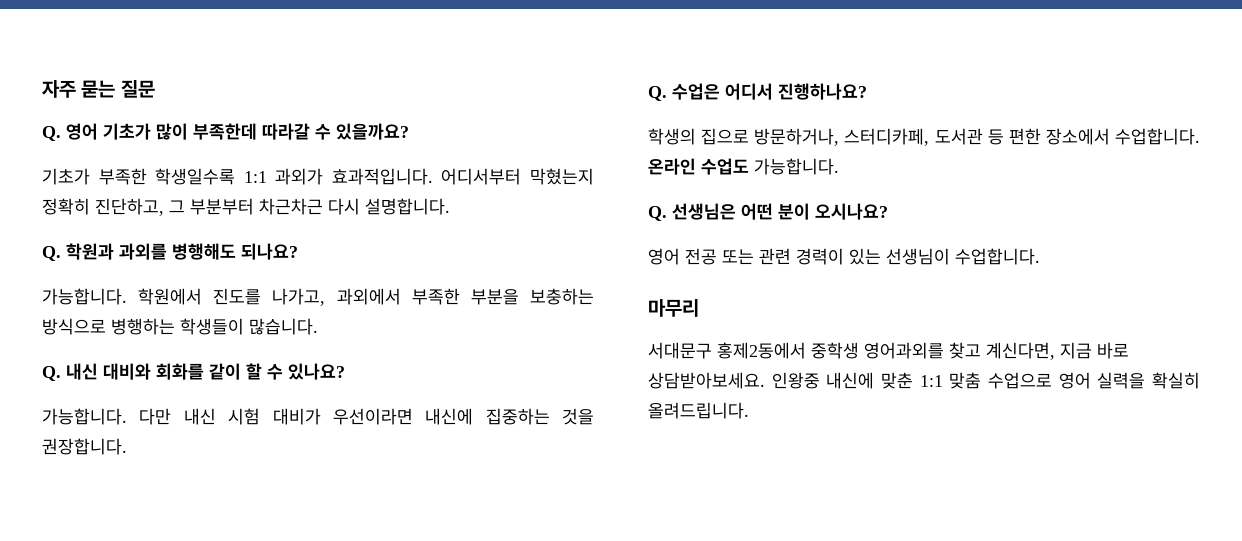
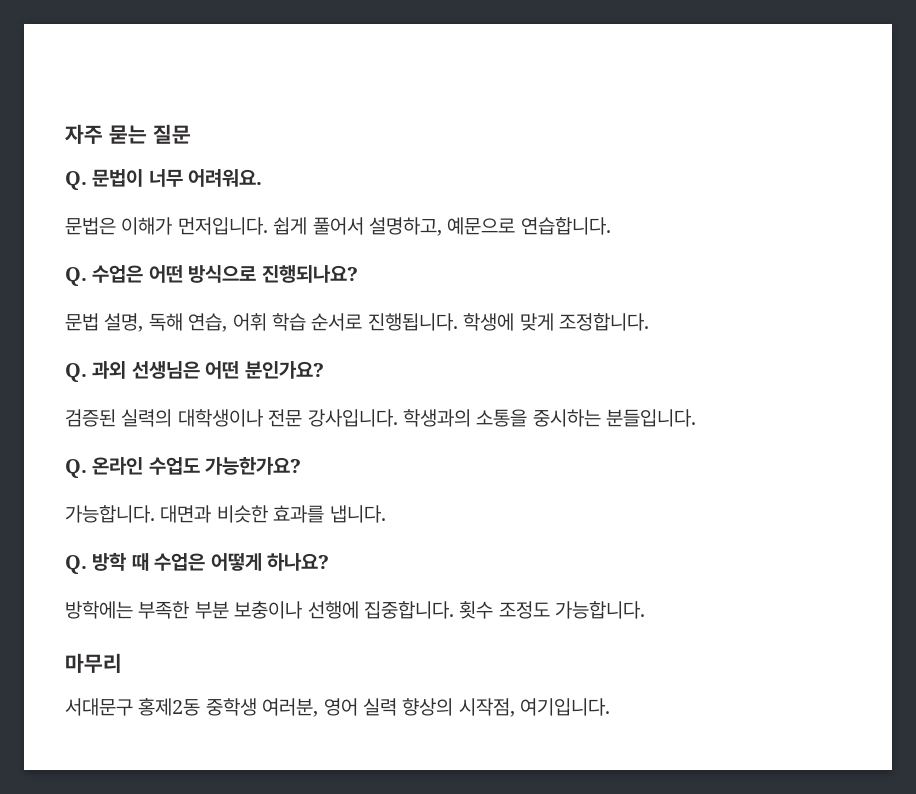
[66,123,409,140] [42,168,594,185] [42,198,450,216] [42,243,298,261] [42,288,595,306] [42,318,318,335] [42,363,345,381] [42,408,594,425] [42,438,127,455] [648,83,867,101] [648,128,1200,146] 영어 기초가 많이 부족한데 따라갈 수 있을까요? // 기초가 부족한 학생일수록 1:1 과외가 효과적입니다. 어디서부터 막혔는지 정확히 진단하고, 그 부분부터 차근차근 다시 설명합니다. // Q. 학원과 과외를 병행해도 되나요? // 가능합니다. 학원에서 진도를 나가고, 과외에서 부족한 부분을 보충하는 방식으로 병행하는 학생들이 많습니다. // Q. 내신 대비와 회화를 같이 할 수 있나요? // 가능합니다. 다만 내신 시험 대비가 우선이라면 내신에 집중하는 것을 권장합니다. // Q. 수업은 어디서 진행하나요? // 학생의 집으로 방문하거나, 스터디카페, 도서관 등 편한 장소에서 수업합니다. -> [92,169,263,187] [65,217,611,236] [65,265,358,286] [65,313,649,332] [65,361,324,382] [65,409,697,427] [65,459,87,478] 문법이 너무 어려워요. // 문법은 이해가 먼저입니다. 쉽게 풀어서 설명하고, 예문으로 연습합니다. // Q. 수업은 어떤 방식으로 진행되나요? // 문법 설명, 독해 연습, 어휘 학습 순서로 진행됩니다. 학생에 맞게 조정합니다. // Q. 과외 선생님은 어떤 분인가요? // 검증된 실력의 대학생이나 전문 강사입니다. 학생과의 소통을 중시하는 분들입니다. // Q.
[754,158,839,175] [648,203,888,221] [648,248,1040,265] [648,299,699,317] [648,342,1129,360] [648,372,1200,389] [648,402,749,419] 가능합니다. // Q. 선생님은 어떤 분이 오시나요? // 영어 전공 또는 관련 경력이 있는 선생님이 수업합니다. // 마무리 // 서대문구 홍제2동에서 중학생 영어과외를 찾고 계신다면, 지금 바로 상담받아보세요. 인왕중 내신에 맞춘 1:1 맞춤 수업으로 영어 실력을 확실히 올려드립니다. -> [205,457,302,475] [65,505,386,523] [65,552,329,574] [65,601,646,619] [65,653,122,673] [65,697,611,717] 가능한가요? // 가능합니다. 대면과 비슷한 효과를 냅니다. // Q. 방학 때 수업은 어떻게 하나요? // 방학에는 부족한 부분 보충이나 선행에 집중합니다. 횟수 조정도 가능합니다. // 마무리 // 서대문구 홍제2동 중학생 여러분, 영어 실력 향상의 시작점, 여기입니다.

